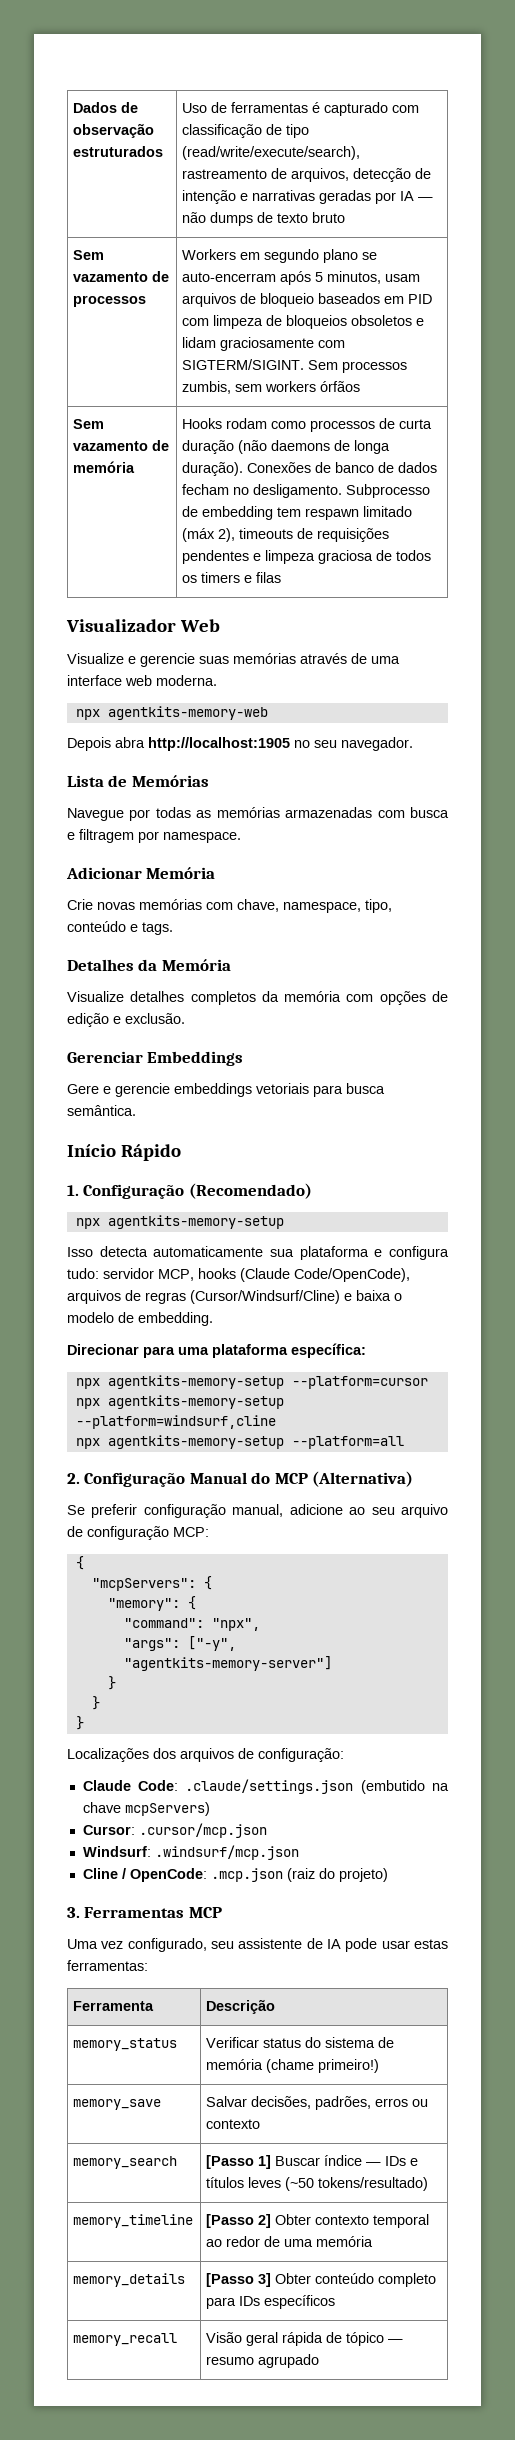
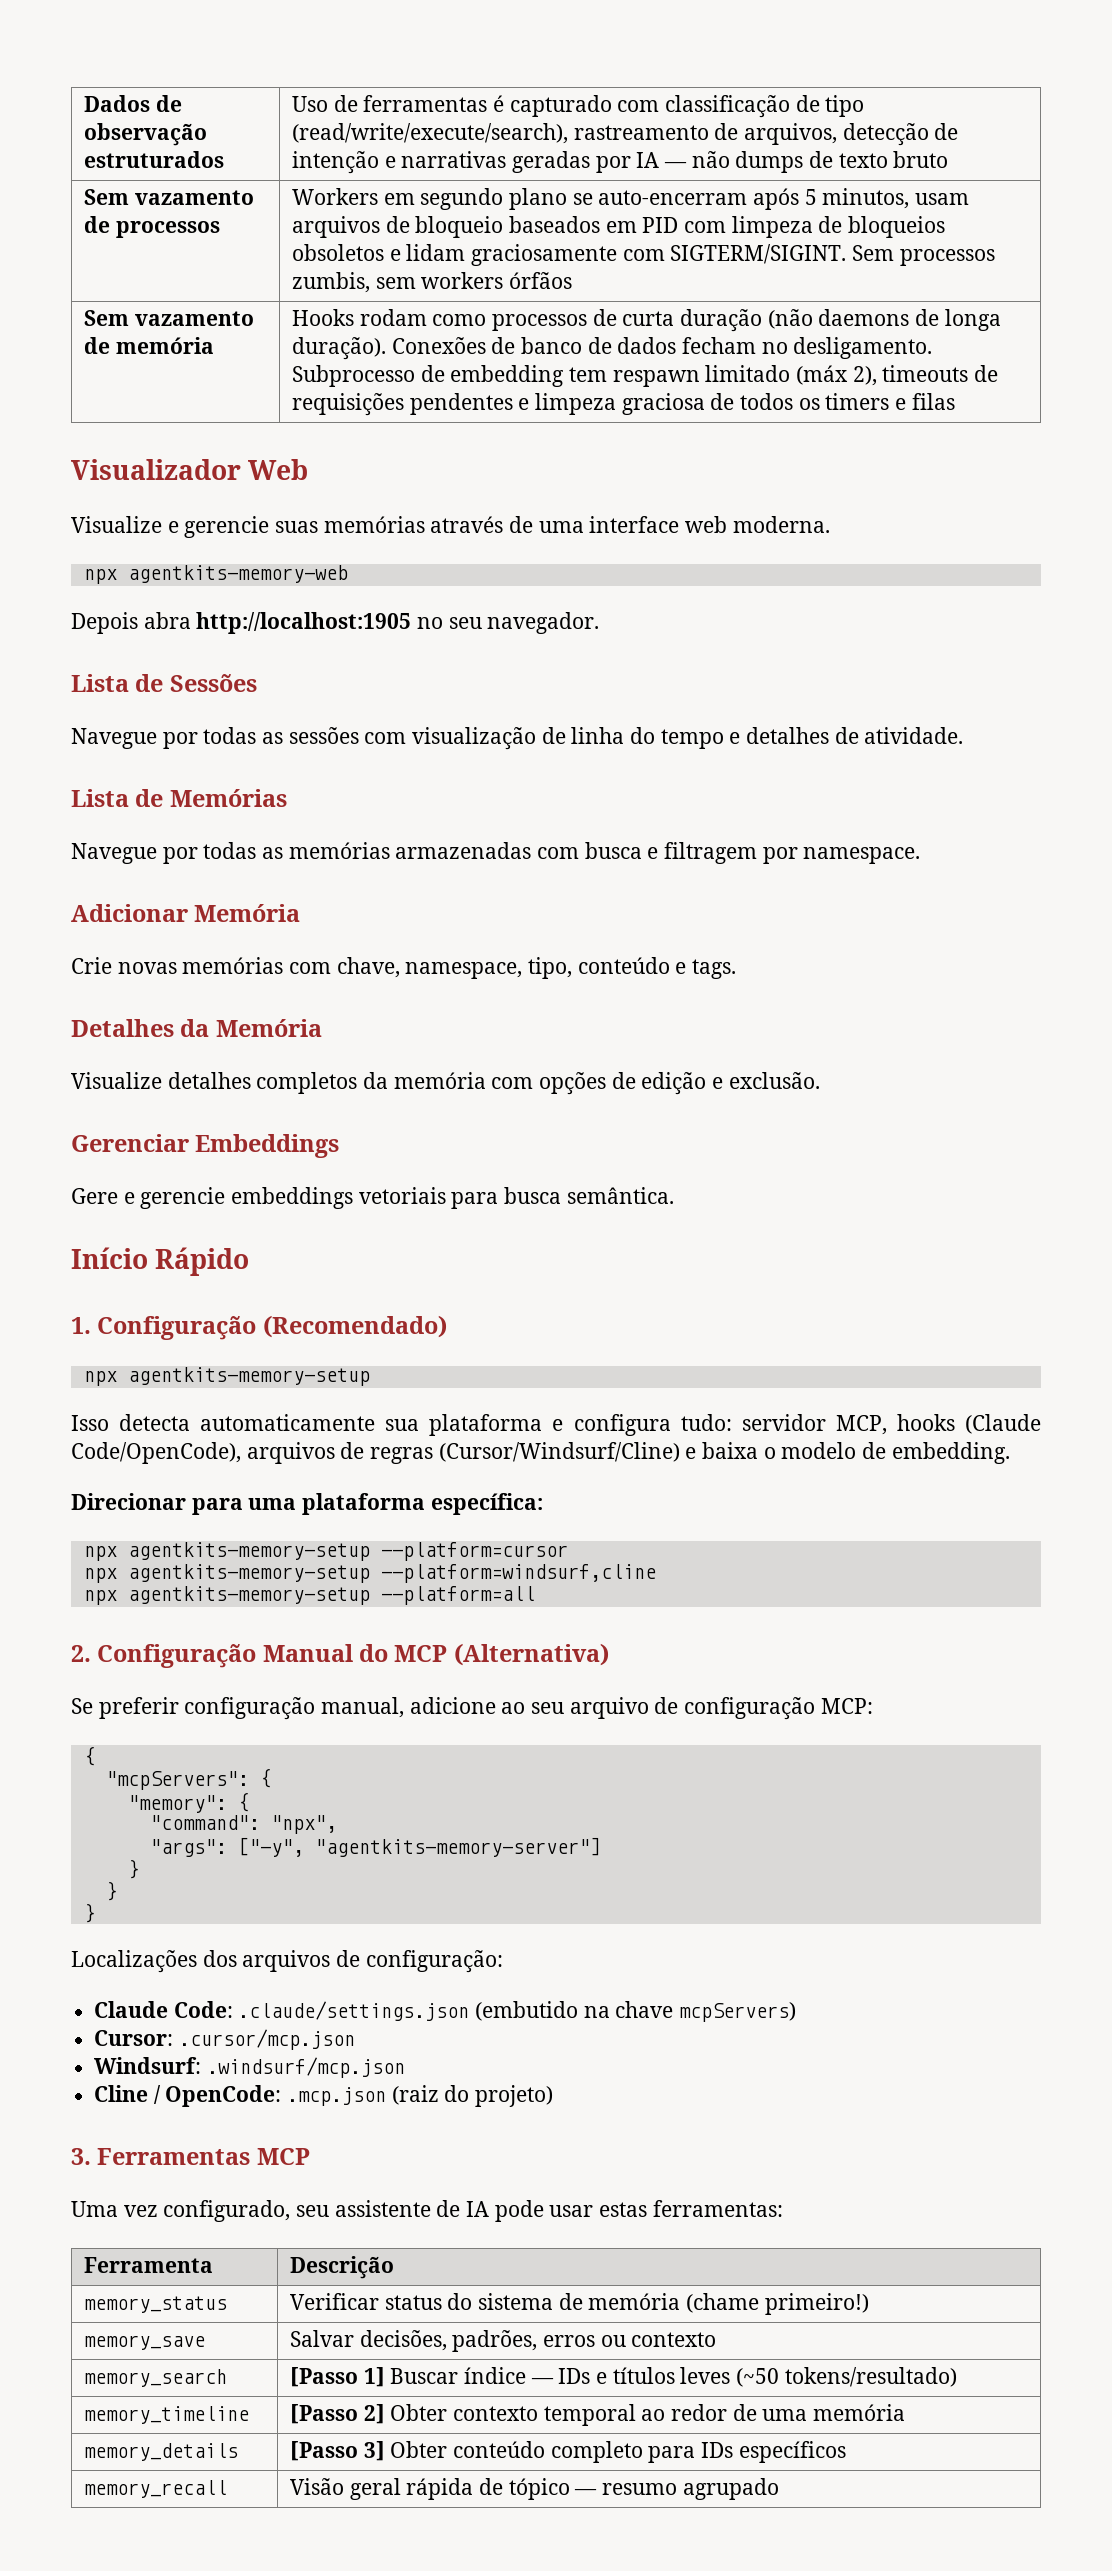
(413, 744) none -> [71,674,257,692] [71,727,964,750] // Lista de Sessões // Navegue por todas as sessões com visualização de linha do tempo e detalhes de atividade.

